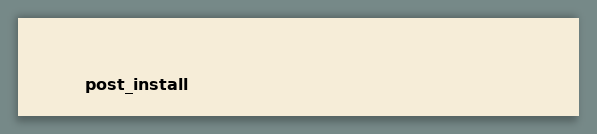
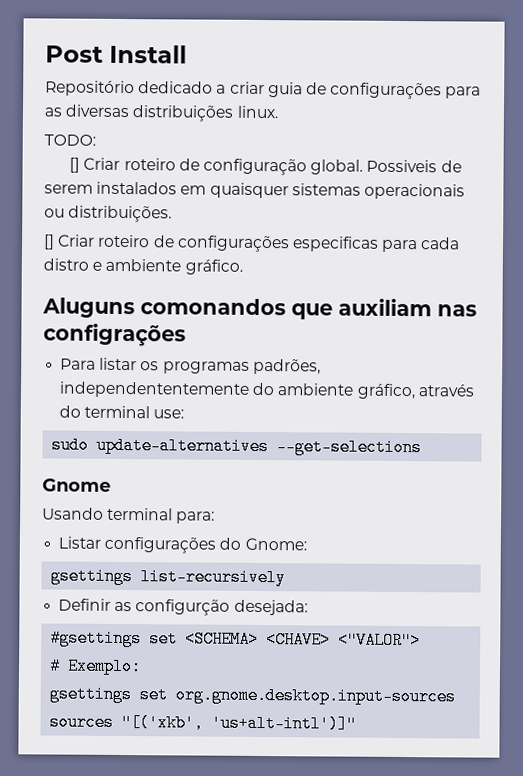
[85,78,188,94] post_install -> [45,44,187,64] [45,80,482,100] [44,104,279,122] [44,134,96,146] [69,157,462,176] [44,181,465,200] [44,205,173,223] [43,234,461,253] [43,258,243,275] [42,297,477,320] [43,323,186,347] [60,357,321,375] [59,381,475,400] [59,405,185,419] [51,436,423,457] [42,478,111,492] [42,507,216,524] [58,536,307,554] [50,567,287,587] [58,598,308,616] [50,629,422,650] [49,657,143,676] [49,685,457,706] [49,713,358,733] Post Install // Repositório dedicado a criar guia de configurações para as diversas distribuições linux. // TODO: // [] Criar roteiro de configuração global. Possiveis de serem instalados em quaisquer sistemas operacionais ou distribuições. // [] Criar roteiro de configurações especificas para cada distro e ambiente gráfico. // Aluguns comonandos que auxiliam nas configrações // Para listar os programas padrões, independententemente do ambiente gráfico, através do terminal use: // sudo update-alternatives --get-selections // Gnome // Usando terminal para: // Listar configurações do Gnome: // gsettings list-recursively // Definir as configurção desejada: // #gsettings set <SCHEMA> <CHAVE> <"VALOR"> // # Exemplo: // gsettings set org.gnome.desktop.input-sources sources "[('xkb', 'us+alt-intl')]"

